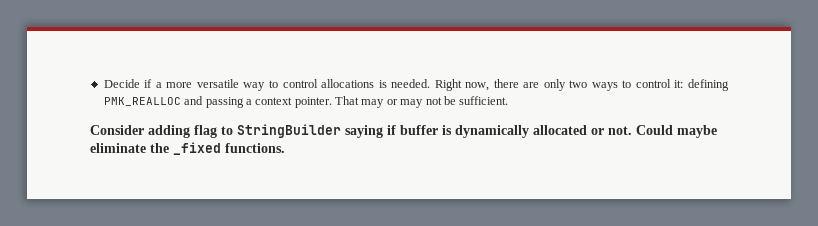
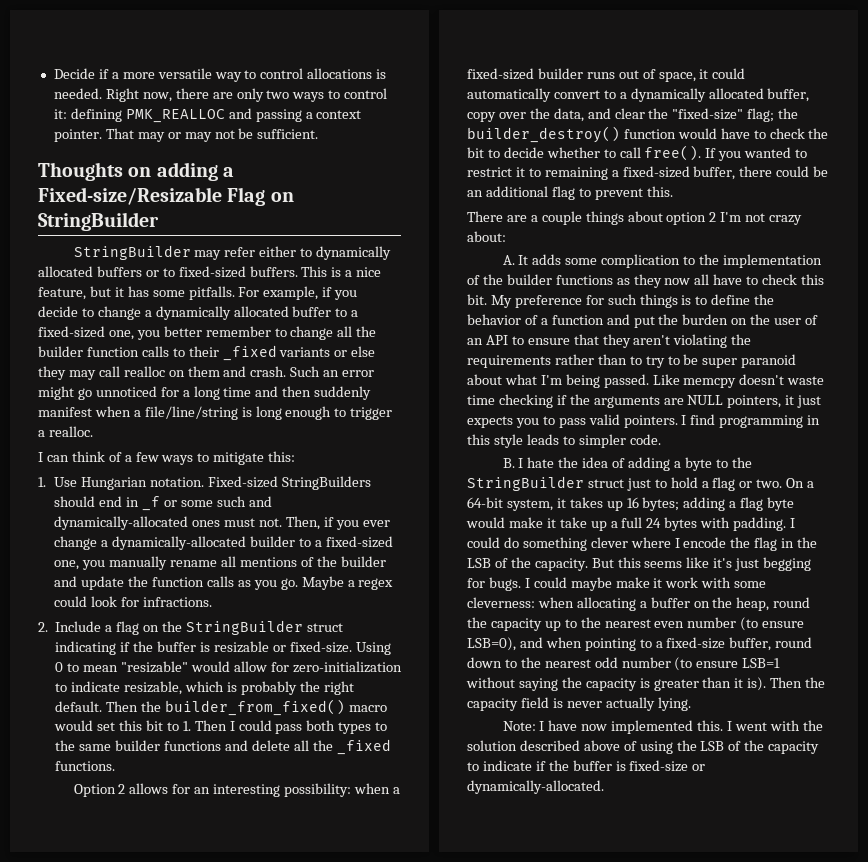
[90,124,717,138] [90,142,285,155] Consider adding flag to StringBuilder saying if buffer is dynamically allocated or not. Could maybe eliminate the _fixed functions. -> [38,162,234,181] [38,187,294,206] [38,212,159,231] [73,245,392,260] [38,266,382,278] [38,286,358,300] [38,306,359,320] [38,326,377,340] [38,345,376,361] [38,366,375,380] [38,386,372,400] [38,406,393,420] [38,426,93,437] [38,451,296,465] [38,476,371,490] [54,496,272,511] [54,516,390,530] [54,536,393,550] [54,556,386,570] [54,576,394,590] [54,596,213,607] [38,620,343,635] [55,641,391,655] [55,661,402,673] [55,681,354,695] [55,699,387,716] [54,720,388,734] [55,739,391,755] [55,761,116,771] [73,783,400,797] [467,68,746,82] [467,88,810,102] [467,108,799,122] [467,126,829,143] [467,145,808,161] [467,166,829,180] [467,186,673,200] [467,211,803,225] [467,231,506,242] [502,254,822,268] [467,274,825,288] [467,294,775,308] [467,314,819,328] [467,334,752,348] [467,354,797,368] [467,374,825,388] [467,394,822,408] [467,414,821,428] [467,434,661,448] [502,457,752,471] [467,476,815,491] [467,497,795,511] [466,517,796,531] [467,537,818,551] [467,557,812,571] [467,577,767,591] [467,597,811,611] [467,617,805,631] [467,637,813,651] [467,657,781,671] [466,677,826,691] [467,697,691,711] [502,720,823,734] [467,740,820,754] [467,760,706,772] [467,780,604,794] Thoughts on adding a Fixed-size/Resizable Flag on StringBuilder // StringBuilder may refer either to dynamically allocated buffers or to fixed-sized buffers. This is a nice feature, but it has some pitfalls. For example, if you decide to change a dynamically allocated buffer to a fixed-sized one, you better remember to change all the builder function calls to their _fixed variants or else they may call realloc on them and crash. Such an error might go unnoticed for a long time and then suddenly manifest when a file/line/string is long enough to trigger a realloc. // I can think of a few ways to mitigate this: // 1. Use Hungarian notation. Fixed-sized StringBuilders should end in _f or some such and dynamically-allocated ones must not. Then, if you ever change a dynamically-allocated builder to a fixed-sized one, you manually rename all mentions of the builder and update the function calls as you go. Maybe a regex could look for infractions. // 2. Include a flag on the StringBuilder struct indicating if the buffer is resizable or fixed-size. Using 0 to mean "resizable" would allow for zero-initialization to indicate resizable, which is probably the right default. Then the builder_from_fixed() macro would set this bit to 1. Then I could pass both types to the same builder functions and delete all the _fixed functions. // Option 2 allows for an interesting possibility: when a fixed-sized builder runs out of space, it could automatically convert to a dynamically allocated buffer, copy over the data, and clear the "fixed-size" flag; the builder_destroy() function would have to check the bit to decide whether to call free(). If you wanted to restrict it to remaining a fixed-sized buffer, there could be an additional flag to prevent this. // There are a couple things about option 2 I'm not crazy about: // A. It adds some complication to the implementation of the builder functions as they now all have to check this bit. My preference for such things is to define the behavior of a function and put the burden on the user of an API to ensure that they aren't violating the requirements rather than to try to be super paranoid about what I'm being passed. Like memcpy doesn't waste time checking if the arguments are NULL pointers, it just expects you to pass valid pointers. I find programming in this style leads to simpler code. // B. I hate the idea of adding a byte to the StringBuilder struct just to hold a flag or two. On a 64-bit system, it takes up 16 bytes; adding a flag byte would make it take up a full 24 bytes with padding. I could do something clever where I encode the flag in the LSB of the capacity. But this seems like it's just begging for bugs. I could maybe make it work with some cleverness: when allocating a buffer on the heap, round the capacity up to the nearest even number (to ensure LSB=0), and when pointing to a fixed-size buffer, round down to the nearest odd number (to ensure LSB=1 without saying the capacity is greater than it is). Then the capacity field is never actually lying. // Note: I have now implemented this. I went with the solution described above of using the LSB of the capacity to indicate if the buffer is fixed-size or dynamically-allocated.

